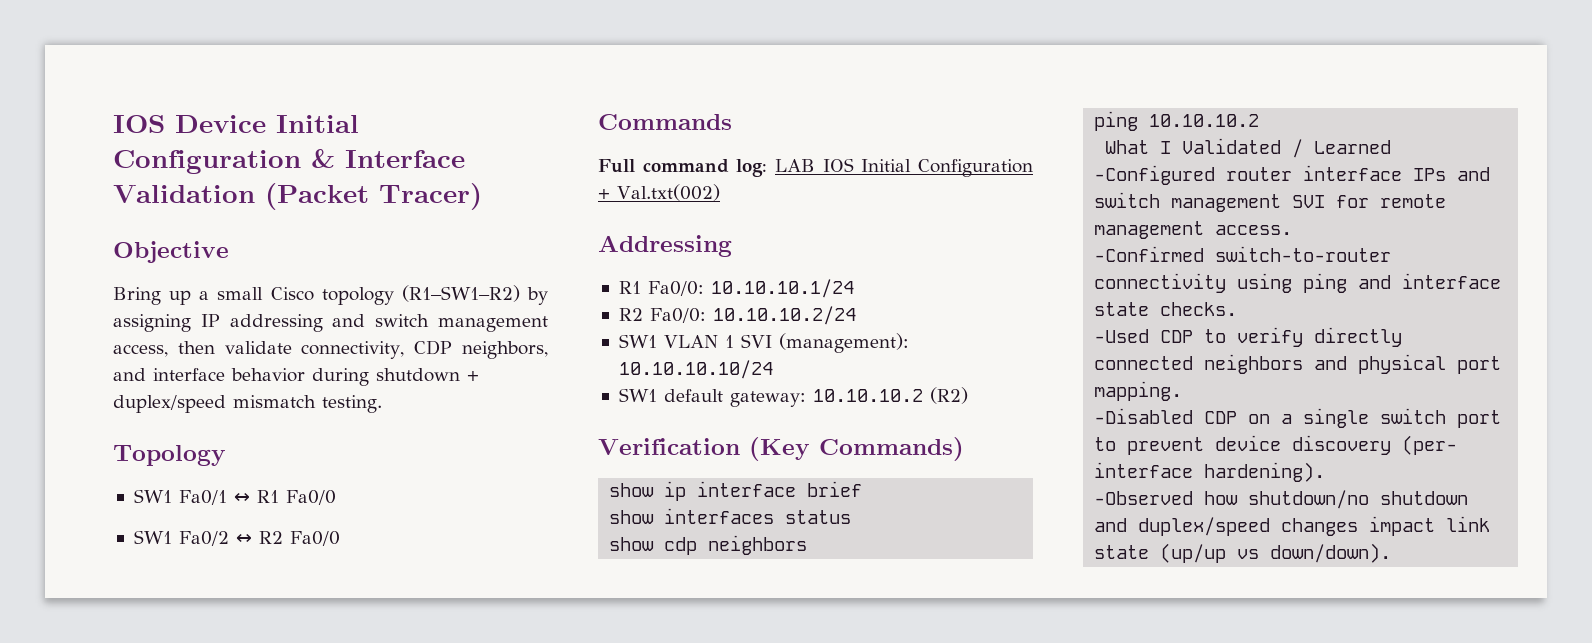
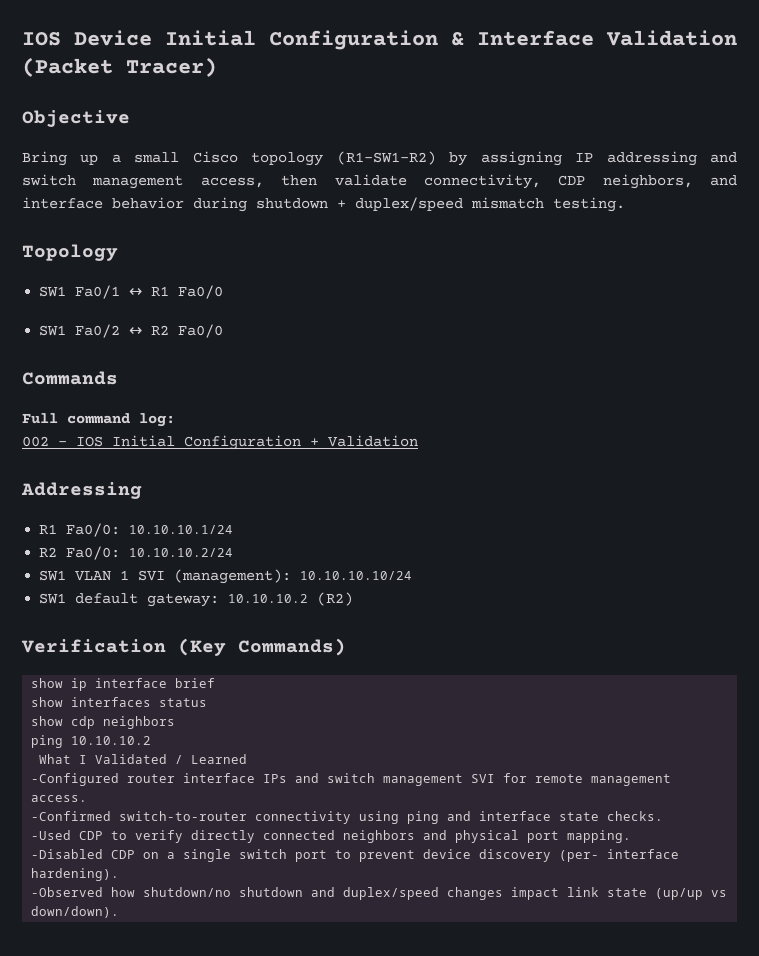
[775,159,815,172] LAB -> [22,436,67,447] // 002 –
[617,184,720,201] Val.txt(002) -> [328,435,418,447] Validation

